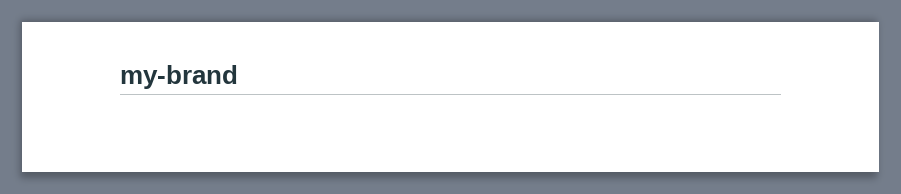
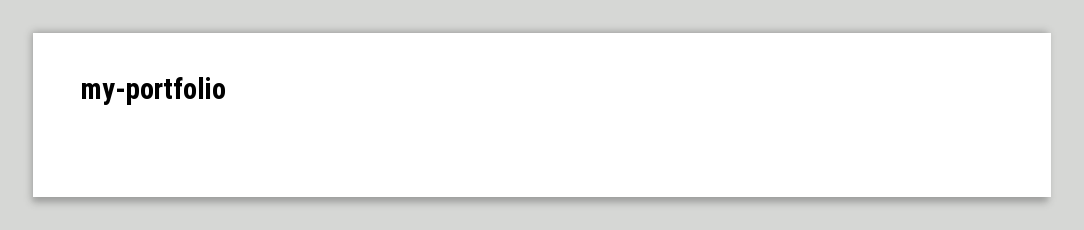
[120,65,238,89] my-brand -> [81,77,226,105] my-portfolio

